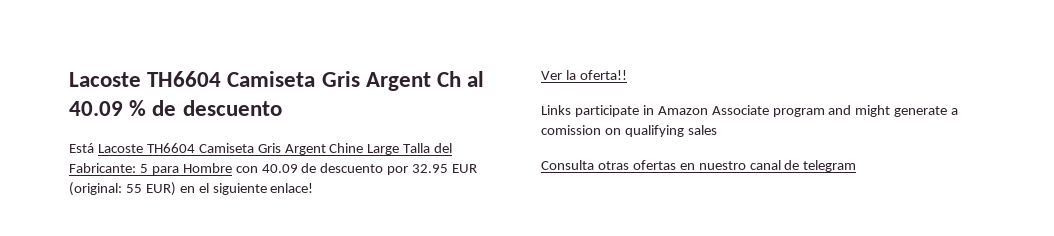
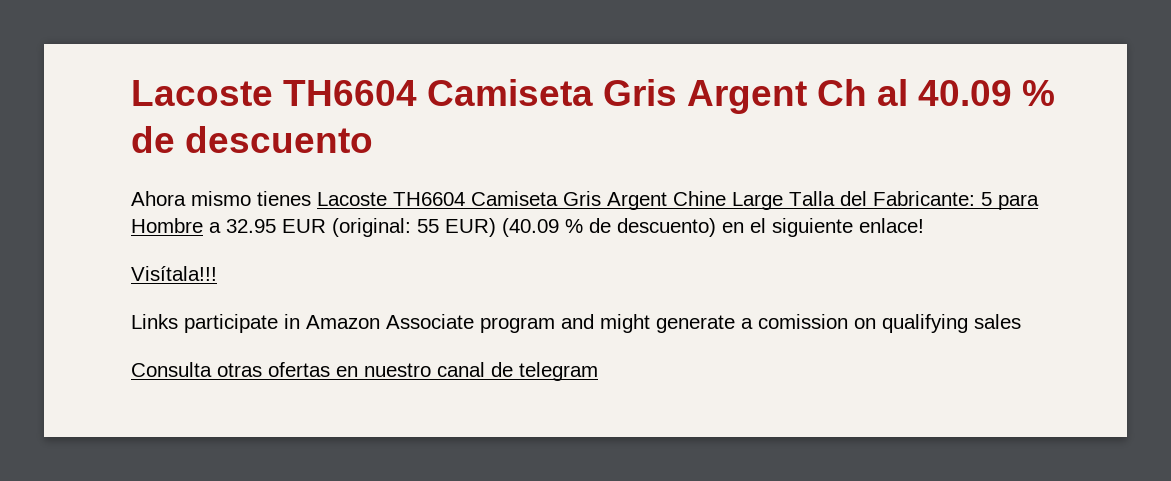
[69,143,94,153] Está -> [131,191,311,206] Ahora mismo tienes
[235,163,409,175] con 40.09 de descuento por -> [209,222,221,233] a
(176, 189) none -> [502,218,716,237] (40.09 % de descuento)
[541,70,627,80] Ver la oferta!! -> [131,266,217,281] Visítala!!!

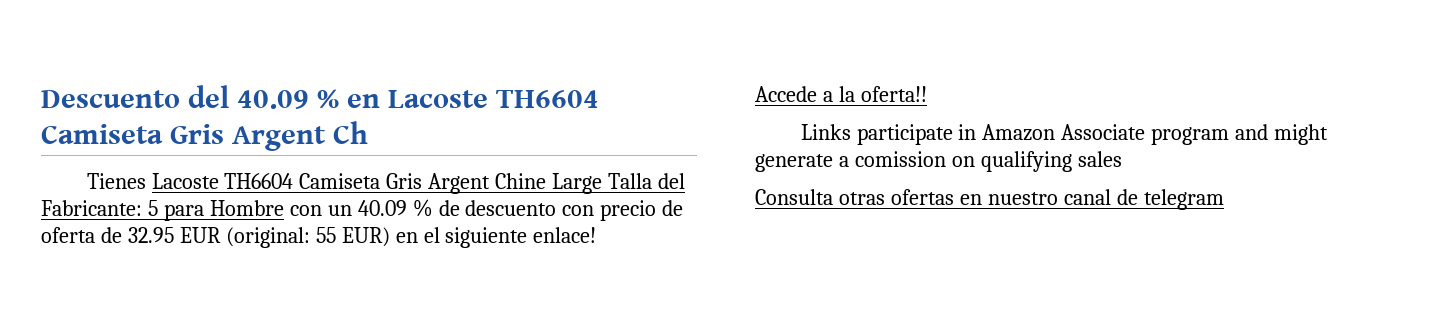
(131, 93) none -> [41,85,380,109] Descuento del 40.09 % en
[877,79,1055,106] [131,126,373,153] [131,191,311,206] al 40.09 % de descuento // Ahora mismo tienes -> [86,173,146,189] // Tienes
[209,222,221,233] a -> [289,199,684,221] [41,227,122,243] con un 40.09 % de descuento con precio de oferta de
[502,218,716,237] (40.09 % de descuento) -> (390, 237) none
[131,266,217,281] Visítala!!! -> [755,86,927,102] Accede a la oferta!!

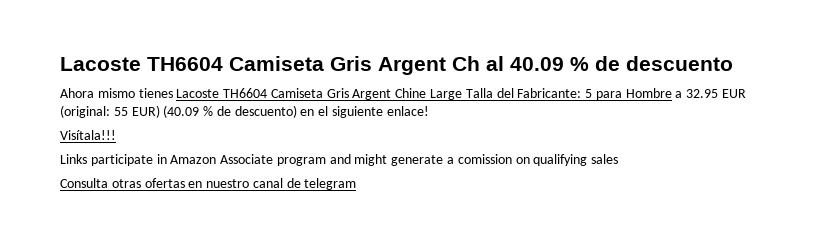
[41,85,380,109] Descuento del 40.09 % en -> (60, 64) none
[86,173,146,189] // Tienes -> [486,56,733,71] [60,88,173,98] al 40.09 % de descuento // Ahora mismo tienes
[289,199,684,221] [41,227,122,243] con un 40.09 % de descuento con precio de oferta de -> [675,91,683,98] a
(390, 237) none -> [163,105,297,118] (40.09 % de descuento)
[755,86,927,102] Accede a la oferta!! -> [60,130,116,140] Visítala!!!

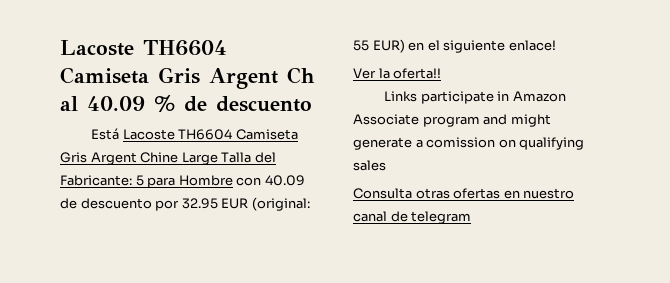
[60,88,173,98] Ahora mismo tienes -> [91,128,120,140] Está
[675,91,683,98] a -> [236,175,305,186] [60,198,180,211] con 40.09 de descuento por
[163,105,297,118] (40.09 % de descuento) -> (405, 46) none
[60,130,116,140] Visítala!!! -> [353,68,442,79] Ver la oferta!!

